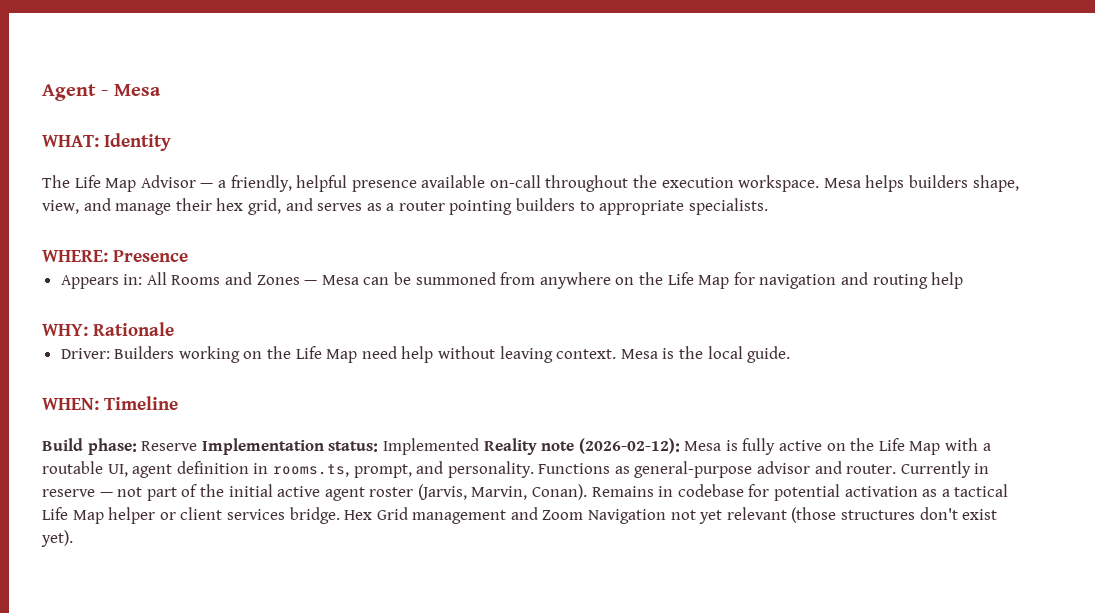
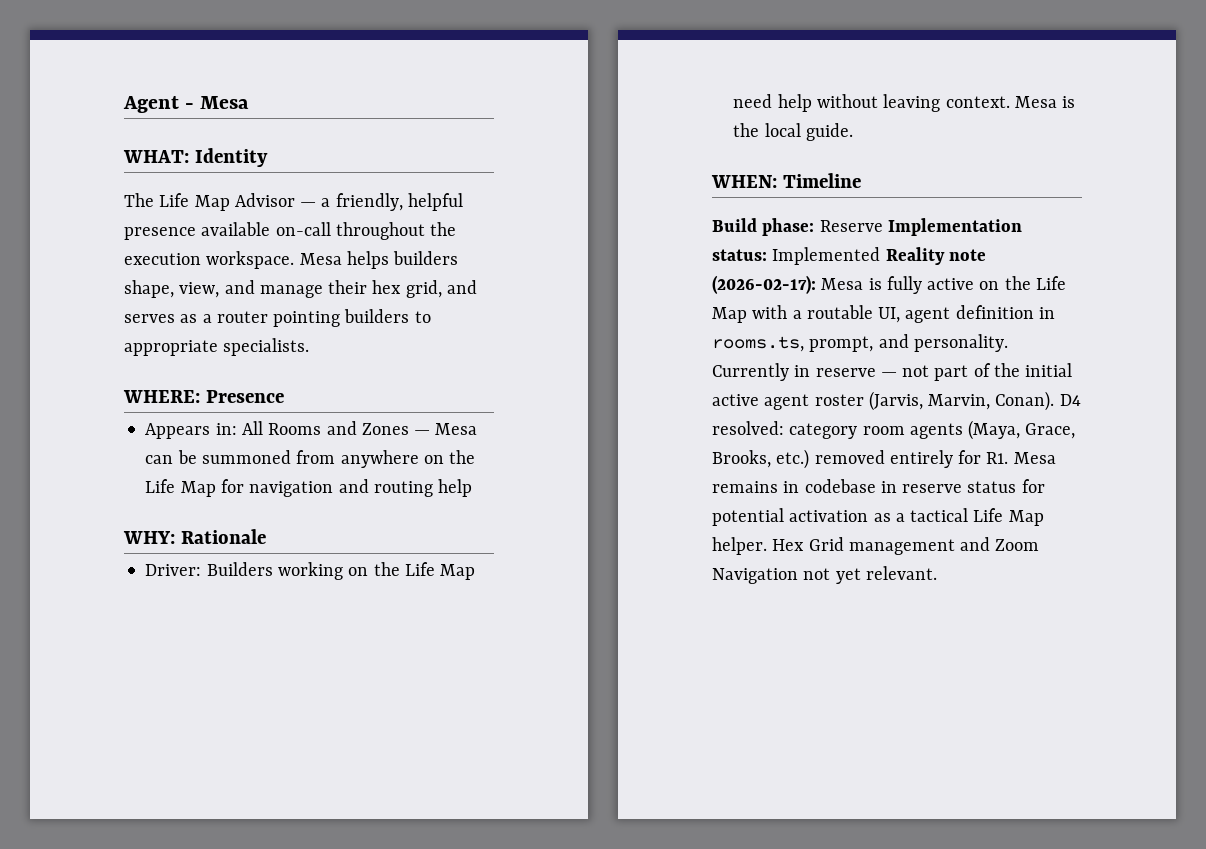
[578,438,680,454] (2026-02-12): -> [712,275,816,294] (2026-02-17):
[538,461,897,478] Functions as general-purpose advisor and router. -> (1008, 343) none
[591,484,744,497] Remains in codebase -> [1059,394,1081,406] [712,420,1076,440] [712,449,1056,469] [712,479,1017,493] D4 resolved: category room agents (Maya, Grace, Brooks, etc.) removed entirely for R1. Mesa remains in codebase in reserve status
[108,507,340,524] helper or client services bridge. -> [712,537,767,555] helper.
[726,507,998,523] [41,530,73,547] relevant (those structures don't exist yet). -> [865,566,937,580] relevant.

